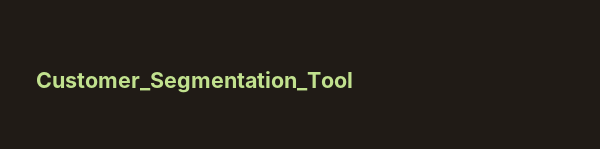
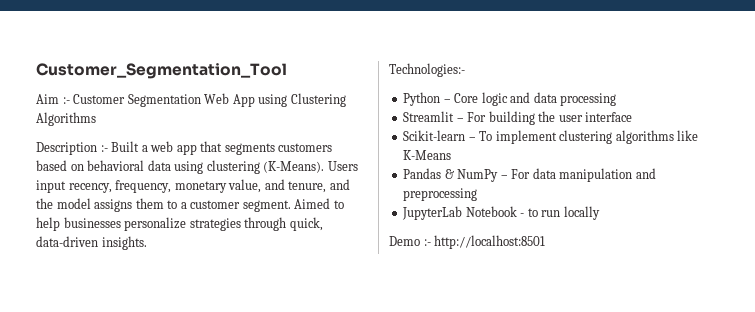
(353, 82) none -> [36,93,346,107] [36,112,96,126] [36,141,333,155] [36,160,358,174] [36,179,350,193] [36,198,344,212] [36,217,323,231] [36,236,147,250] [389,63,465,77] [403,92,617,106] [403,111,633,125] [403,130,699,144] [403,150,452,160] [403,168,656,182] [403,188,478,201] [402,206,600,220] [389,235,546,249] // Aim :- Customer Segmentation Web App using Clustering Algorithms // Description :- Built a web app that segments customers based on behavioral data using clustering (K-Means). Users input recency, frequency, monetary value, and tenure, and the model assigns them to a customer segment. Aimed to help businesses personalize strategies through quick, data-driven insights. // Technologies:- // Python – Core logic and data processing // Streamlit – For building the user interface // Scikit-learn – To implement clustering algorithms like K-Means // Pandas & NumPy – For data manipulation and preprocessing // JupyterLab Notebook - to run locally // Demo :- http://localhost:8501

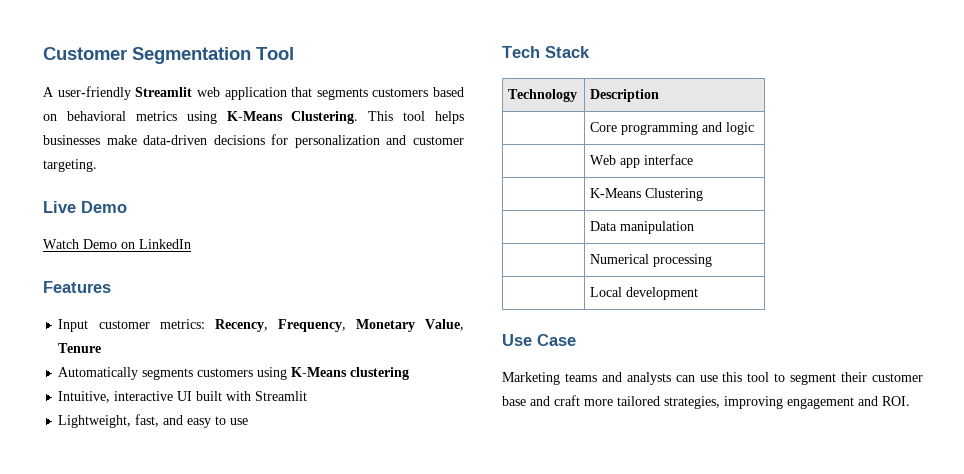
[36,63,287,79] [36,93,346,107] [36,112,96,126] [36,141,197,155] Customer_Segmentation_Tool // Aim :- Customer Segmentation Web App using Clustering Algorithms // Description :- Built a web app -> [43,47,294,64] [43,86,287,100] Customer Segmentation Tool // A user-friendly Streamlit web application
[147,160,358,174] [36,179,350,193] [36,198,344,212] [36,217,323,231] [36,236,147,250] [389,63,465,77] [403,92,617,106] [403,111,633,125] [403,130,699,144] [403,150,452,160] [403,168,656,182] [403,188,478,201] [402,206,600,220] [389,235,546,249] data using clustering (K-Means). Users input recency, frequency, monetary value, and tenure, and the model assigns them to a customer segment. Aimed to help businesses personalize strategies through quick, data-driven insights. // Technologies:- // Python – Core logic and data processing // Streamlit – For building the user interface // Scikit-learn – To implement clustering algorithms like K-Means // Pandas & NumPy – For data manipulation and preprocessing // JupyterLab Notebook - to run locally // Demo :- http://localhost:8501 -> [135,111,464,124] [43,134,464,148] [43,159,97,172] [43,201,127,213] [43,239,191,249] [43,281,111,293] [58,319,465,332] [58,343,102,353] [58,367,410,380] [58,391,308,403] [58,414,249,428] [502,46,590,58] [508,89,578,102] [590,89,660,102] [590,122,755,135] [590,154,694,168] [590,188,704,201] [590,221,695,234] [590,254,713,267] [590,287,699,300] [502,334,576,346] [502,372,924,385] [502,395,910,409] metrics using K-Means Clustering. This tool helps businesses make data-driven decisions for personalization and customer targeting. // Live Demo // Watch Demo on LinkedIn // Features // Input customer metrics: Recency, Frequency, Monetary Value, Tenure // Automatically segments customers using K-Means clustering // Intuitive, interactive UI built with Streamlit // Lightweight, fast, and easy to use // Tech Stack // Technology | Description // | Core programming and logic // | Web app interface // | K-Means Clustering // | Data manipulation // | Numerical processing // | Local development // Use Case // Marketing teams and analysts can use this tool to segment their customer base and craft more tailored strategies, improving engagement and ROI.

